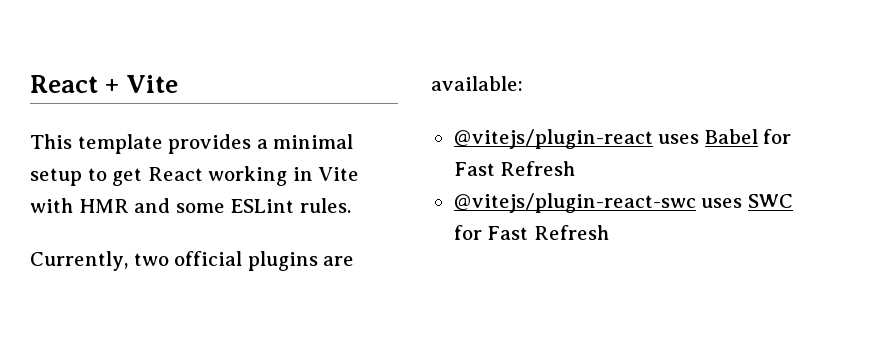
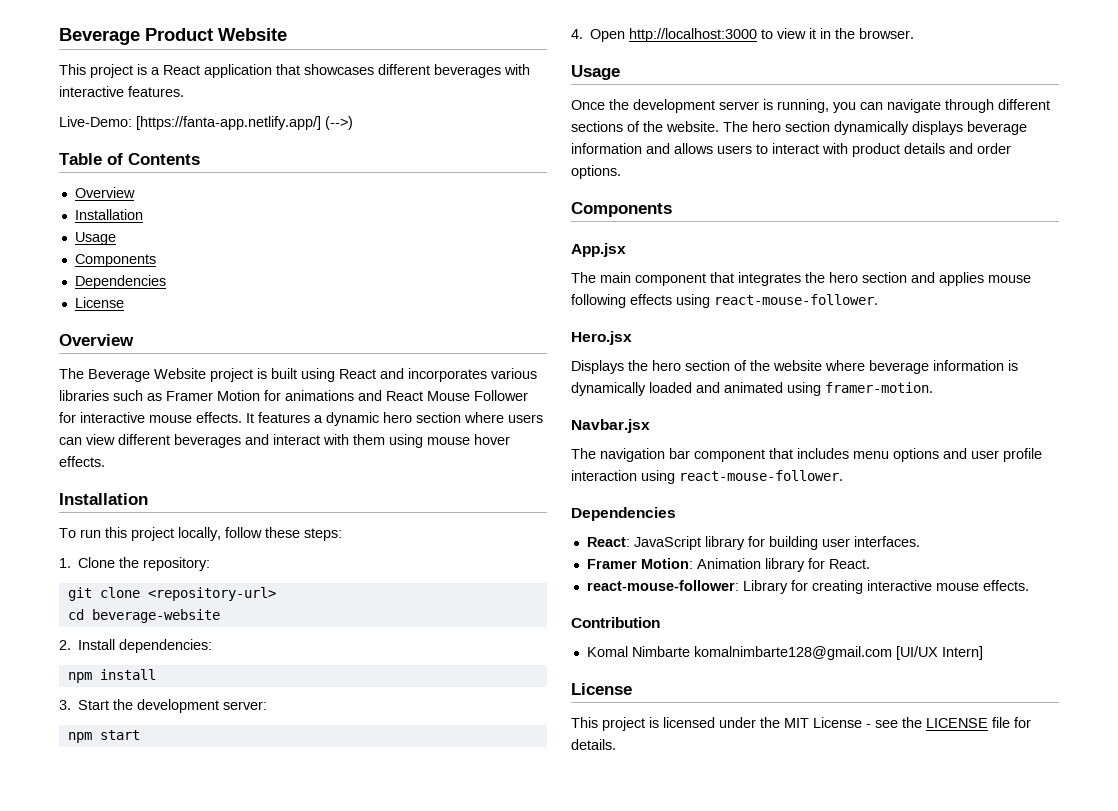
[30,75,179,93] [30,134,354,154] [30,166,360,186] [30,198,351,213] [30,251,355,271] [431,76,523,91] [453,129,792,149] [453,161,576,176] [453,193,793,213] [453,225,609,240] React + Vite // This template provides a minimal setup to get React working in Vite with HMR and some ESLint rules. // Currently, two official plugins are available: // @vitejs/plugin-react uses Babel for Fast Refresh // @vitejs/plugin-react-swc uses SWC for Fast Refresh -> [59,28,287,45] [59,64,530,78] [59,86,184,97] [59,116,353,130] [59,153,200,165] [74,187,135,198] [74,209,143,220] [74,232,116,245] [74,254,156,267] [74,275,166,289] [74,297,124,308] [59,334,134,346] [59,368,537,382] [59,390,528,401] [59,412,543,426] [59,434,510,448] [59,456,105,467] [59,493,148,505] [59,527,342,541] [59,557,211,571] [67,587,276,601] [67,609,220,623] [59,639,213,653] [67,669,156,683] [59,699,268,713] [67,730,140,743] [571,28,915,42] [571,65,620,80] [571,99,1050,113] [571,121,1027,135] [571,143,1011,157] [571,165,621,179] [571,202,672,217] [571,243,626,257] [571,272,1031,286] [571,294,878,308] [571,331,632,345] [571,360,1018,374] [571,382,933,396] [571,419,650,433] [571,448,1042,462] [571,470,843,484] [571,507,676,521] [586,536,920,550] [586,558,870,572] [586,580,1029,594] [571,617,660,628] [586,646,983,660] [571,683,632,695] [571,717,1031,731] [571,739,616,750] Beverage Product Website // This project is a React application that showcases different beverages with interactive features. // Live-Demo: [https://fanta-app.netlify.app/] (-->) // Table of Contents // Overview // Installation // Usage // Components // Dependencies // License // Overview // The Beverage Website project is built using React and incorporates various libraries such as Framer Motion for animations and React Mouse Follower for interactive mouse effects. It features a dynamic hero section where users can view different beverages and interact with them using mouse hover effects. // Installation // To run this project locally, follow these steps: // 1. Clone the repository: // git clone <repository-url> // cd beverage-website // 2. Install dependencies: // npm install // 3. Start the development server: // npm start // 4. Open http://localhost:3000 to view it in the browser. // Usage // Once the development server is running, you can navigate through different sections of the website. The hero section dynamically displays beverage information and allows users to interact with product details and order options. // Components // App.jsx // The main component that integrates the hero section and applies mouse following effects using react-mouse-follower. // Hero.jsx // Displays the hero section of the website where beverage information is dynamically loaded and animated using framer-motion. // Navbar.jsx // The navigation bar component that includes menu options and user profile interaction using react-mouse-follower. // Dependencies // React: JavaScript library for building user interfaces. // Framer Motion: Animation library for React. // react-mouse-follower: Library for creating interactive mouse effects. // Contribution // Komal Nimbarte komalnimbarte128@gmail.com [UI/UX Intern] // License // This project is licensed under the MIT License - see the LICENSE file for details.

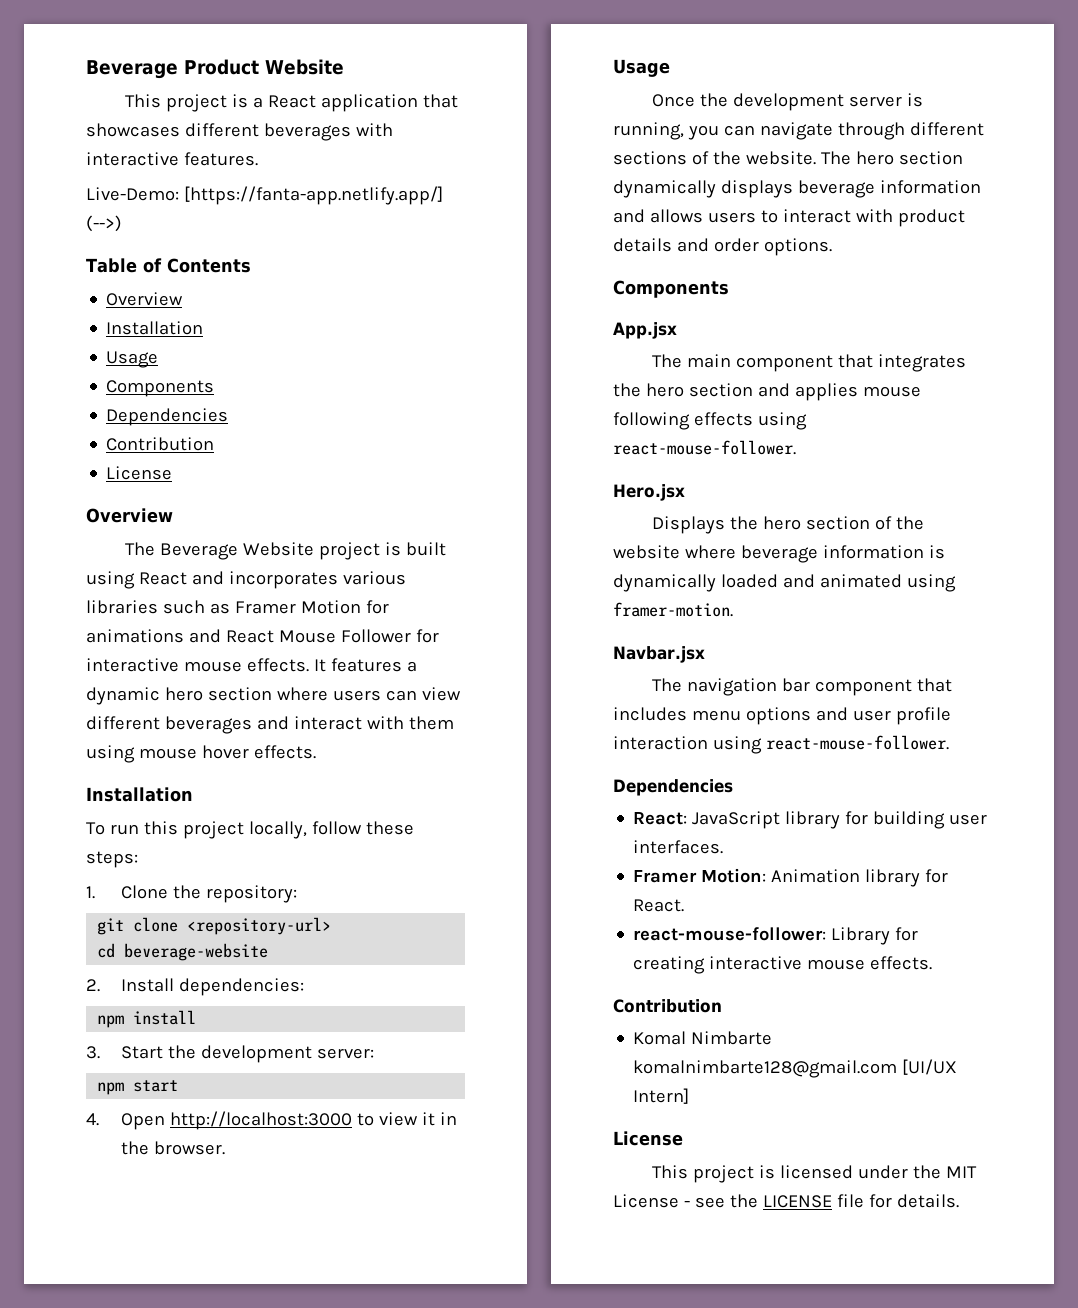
(166, 282) none -> [106,437,215,451] // Contribution

